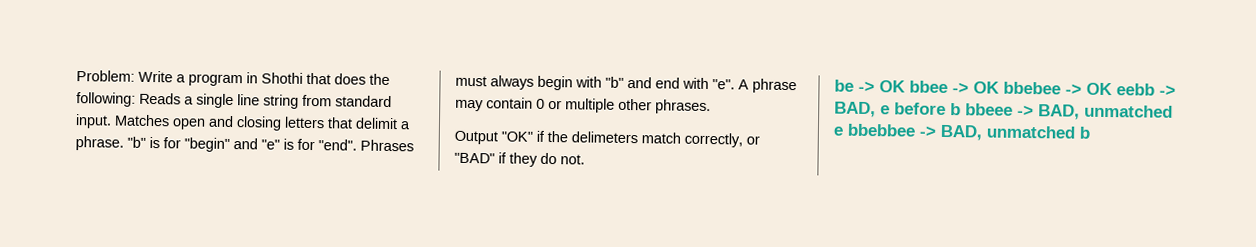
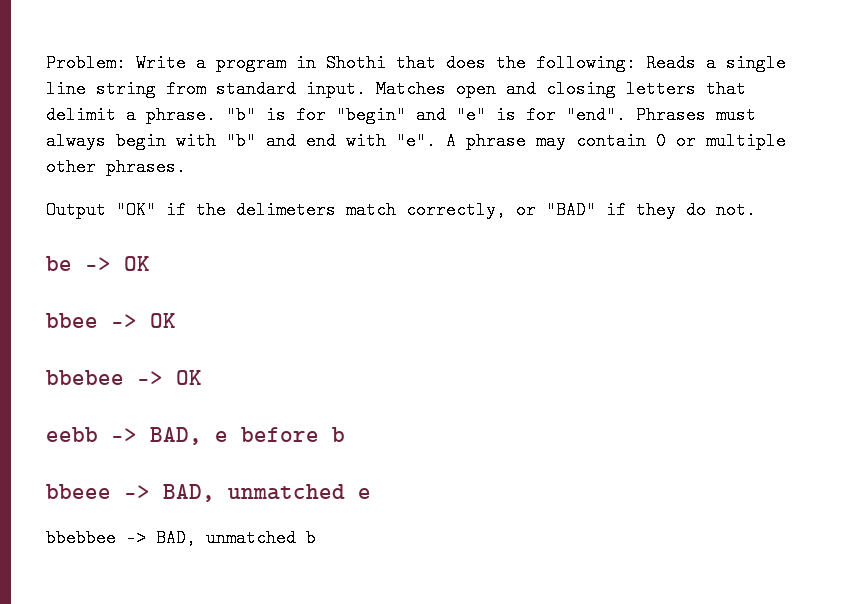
(906, 86) none -> (150, 263) //
(1000, 87) none -> (176, 320) //
(1113, 89) none -> (202, 377) //
(961, 109) none -> (345, 434) //
(843, 131) none -> (371, 493) //

